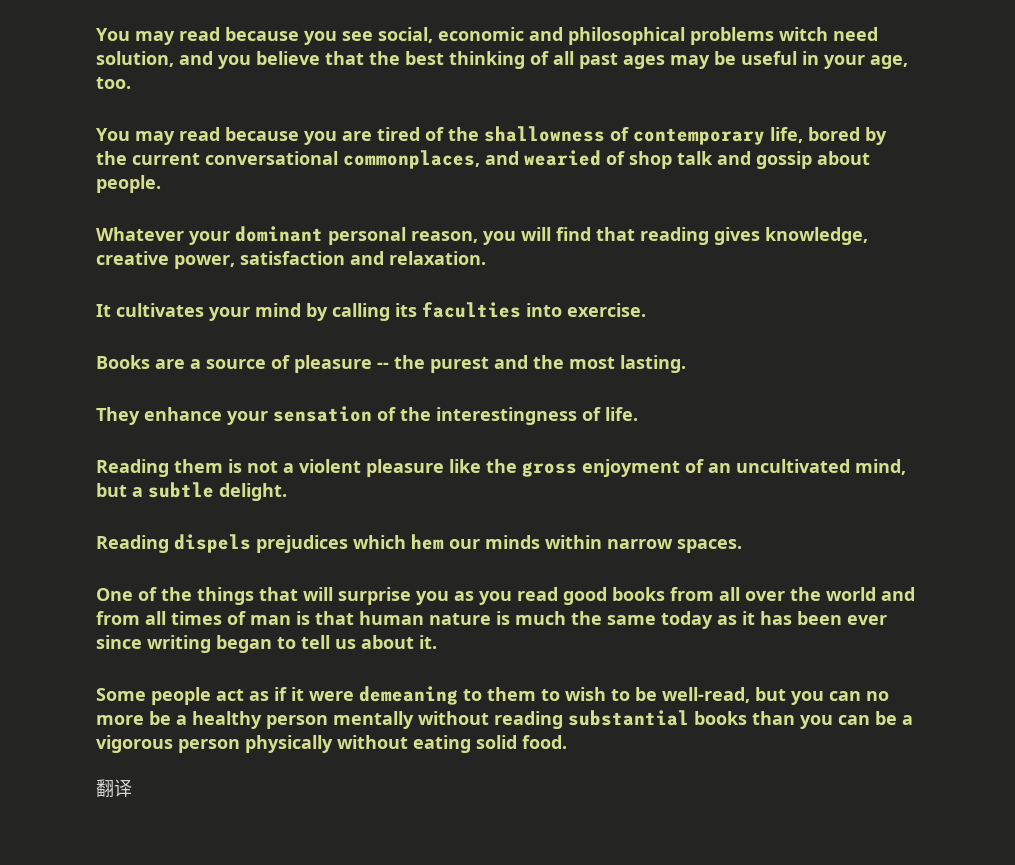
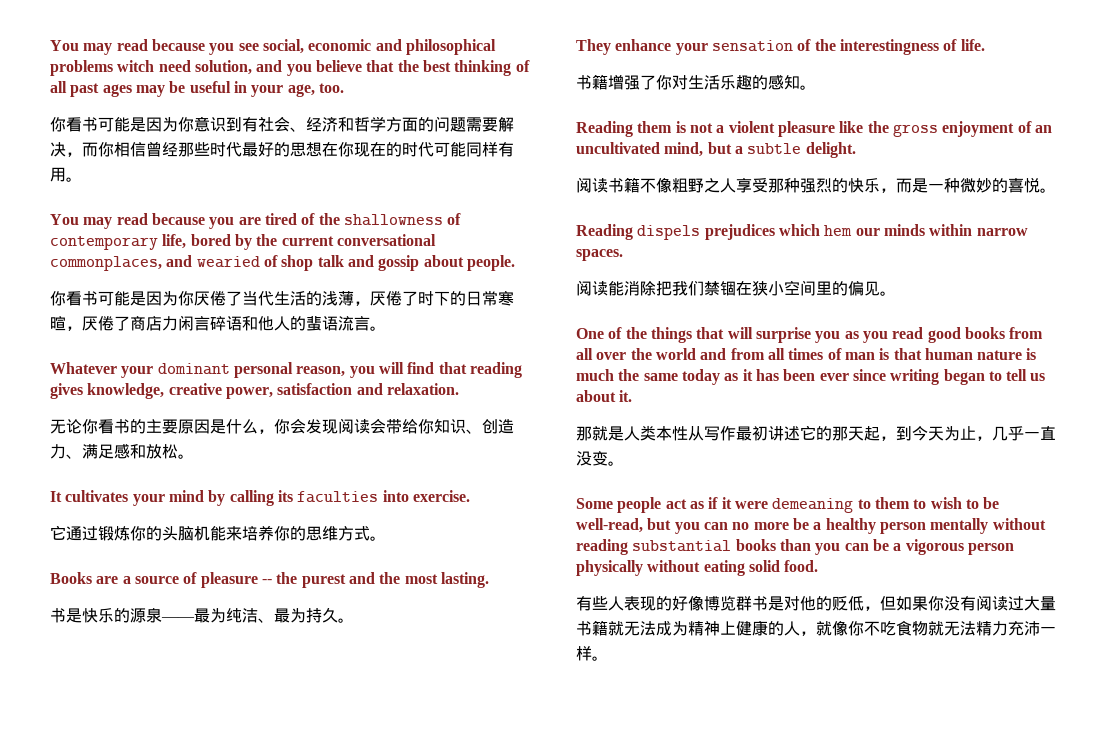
(131, 83) none -> [50,116,514,132] [50,141,514,157] [50,167,82,182] // 你看书可能是因为你意识到有社会、经济和哲学方面的问题需要解决，而你相信曾经那些时代最好的思想在你现在的时代可能同样有用。
(161, 184) none -> [50,290,514,306] [50,315,386,331] // 你看书可能是因为你厌倦了当代生活的浅薄，厌倦了时下的日常寒暄，厌倦了商店力闲言碎语和他人的蜚语流言。
(486, 258) none -> [50,418,514,434] [50,443,194,459] // 无论你看书的主要原因是什么，你会发现阅读会带给你知识、创造力、满足感和放松。
(646, 310) none -> [50,525,386,541] // 它通过锻炼你的头脑机能来培养你的思维方式。
(686, 364) none -> [50,607,354,623] // 书是快乐的源泉——最为纯洁、最为持久。
(638, 414) none -> [576,74,816,90] // 书籍增强了你对生活乐趣的感知。
(287, 492) none -> [576,177,1056,193] // 阅读书籍不像粗野之人享受那种强烈的快乐，而是一种微妙的喜悦。
(742, 546) none -> [576,280,896,296] // 阅读能消除把我们禁锢在狭小空间里的偏见。
(437, 642) none -> [576,425,1056,441] [576,451,624,466] // 那就是人类本性从写作最初讲述它的那天起，到今天为止，几乎一直没变。
[96,779,132,797] 翻译 -> [576,595,1056,611] [576,620,1056,636] [576,646,608,661] 有些人表现的好像博览群书是对他的贬低，但如果你没有阅读过大量书籍就无法成为精神上健康的人，就像你不吃食物就无法精力充沛一样。

